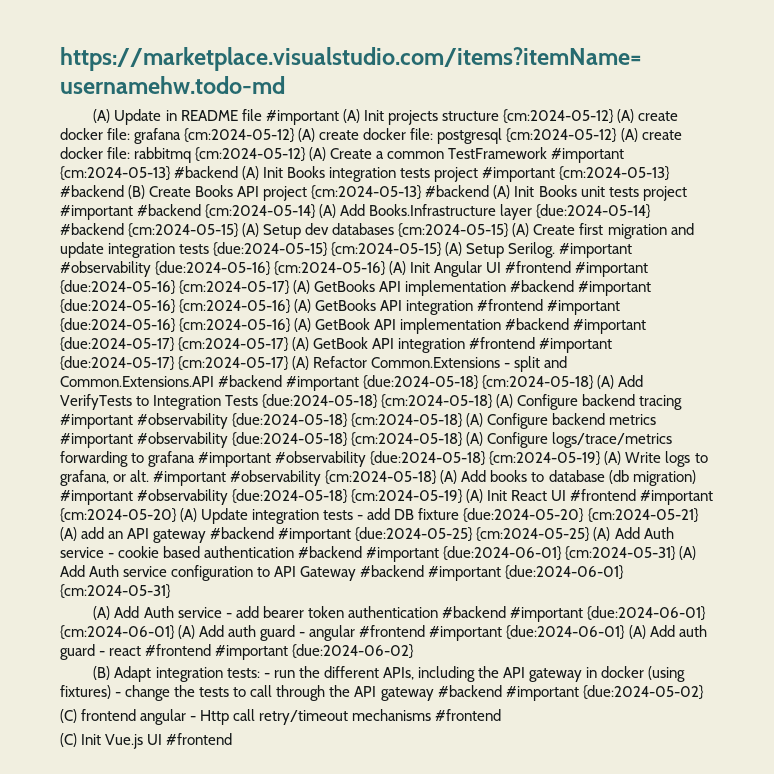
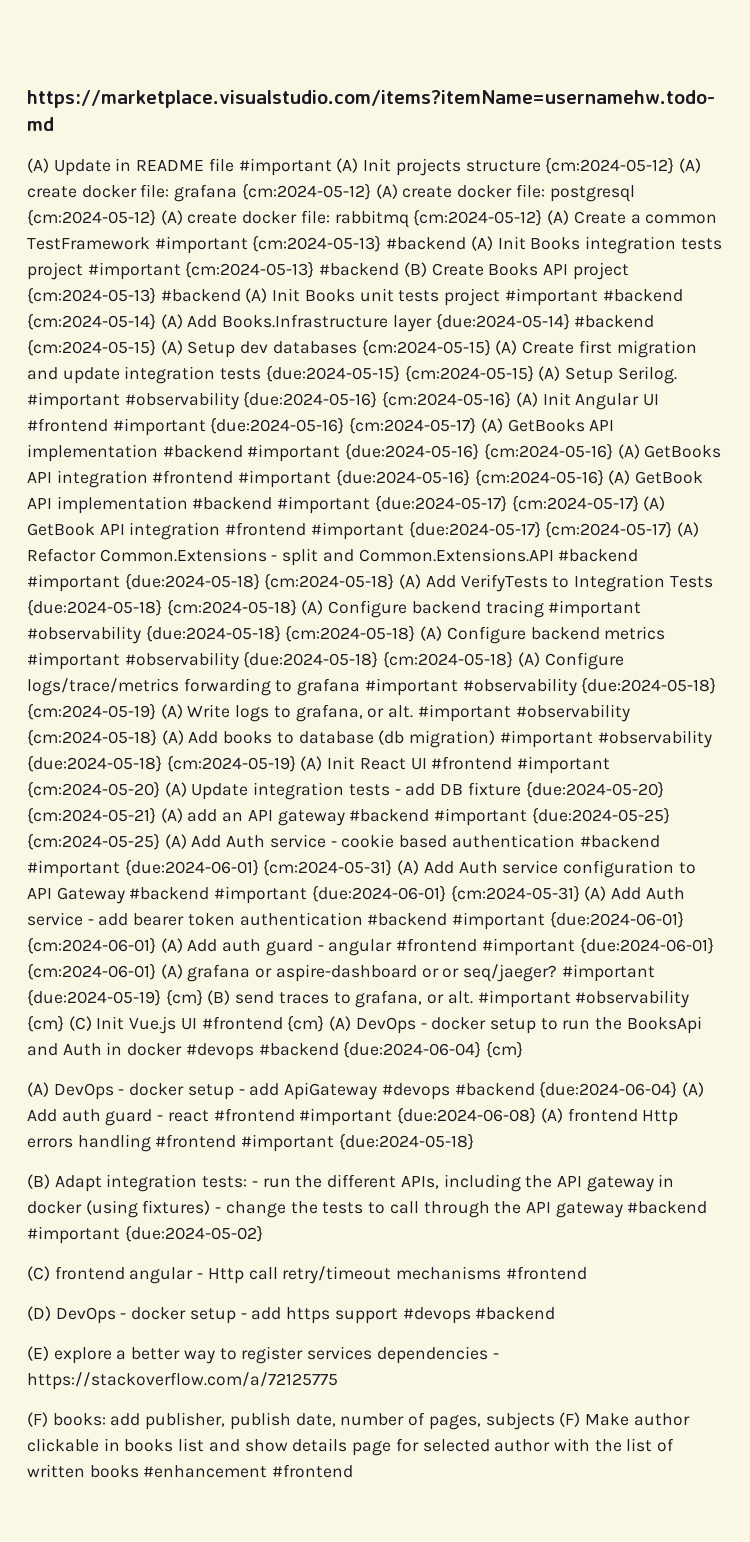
(171, 591) // -> (580, 893) none
(626, 632) none -> [27,963,655,982] [27,989,690,1008] [27,1015,702,1034] [27,1041,524,1060] [27,1081,678,1100] {cm:2024-06-01} (A) grafana or aspire-dashboard or or seq/jaeger? #important {due:2024-05-19} {cm} (B) send traces to grafana, or alt. #important #observability {cm} (C) Init Vue.js UI #frontend {cm} (A) DevOps - docker setup to run the BooksApi and Auth in docker #devops #backend {due:2024-06-04} {cm} // (A) DevOps - docker setup - add ApiGateway #devops #backend {due:2024-06-04}
[292,644,415,659] {due:2024-06-02} -> [397,1107,679,1126] [27,1133,474,1152] {due:2024-06-08} (A) frontend Http errors handling #frontend #important {due:2024-05-18}
[60,733,163,749] (C) Init Vue.js UI -> [27,1306,556,1324] [27,1346,499,1364] [27,1372,338,1390] [27,1412,690,1430] [27,1438,675,1456] [27,1464,268,1478] (D) DevOps - docker setup - add https support #devops #backend // (E) explore a better way to register services dependencies - https://stackoverflow.com/a/72125775 // (F) books: add publisher, publish date, number of pages, subjects (F) Make author clickable in books list and show details page for selected author with the list of written books #enhancement

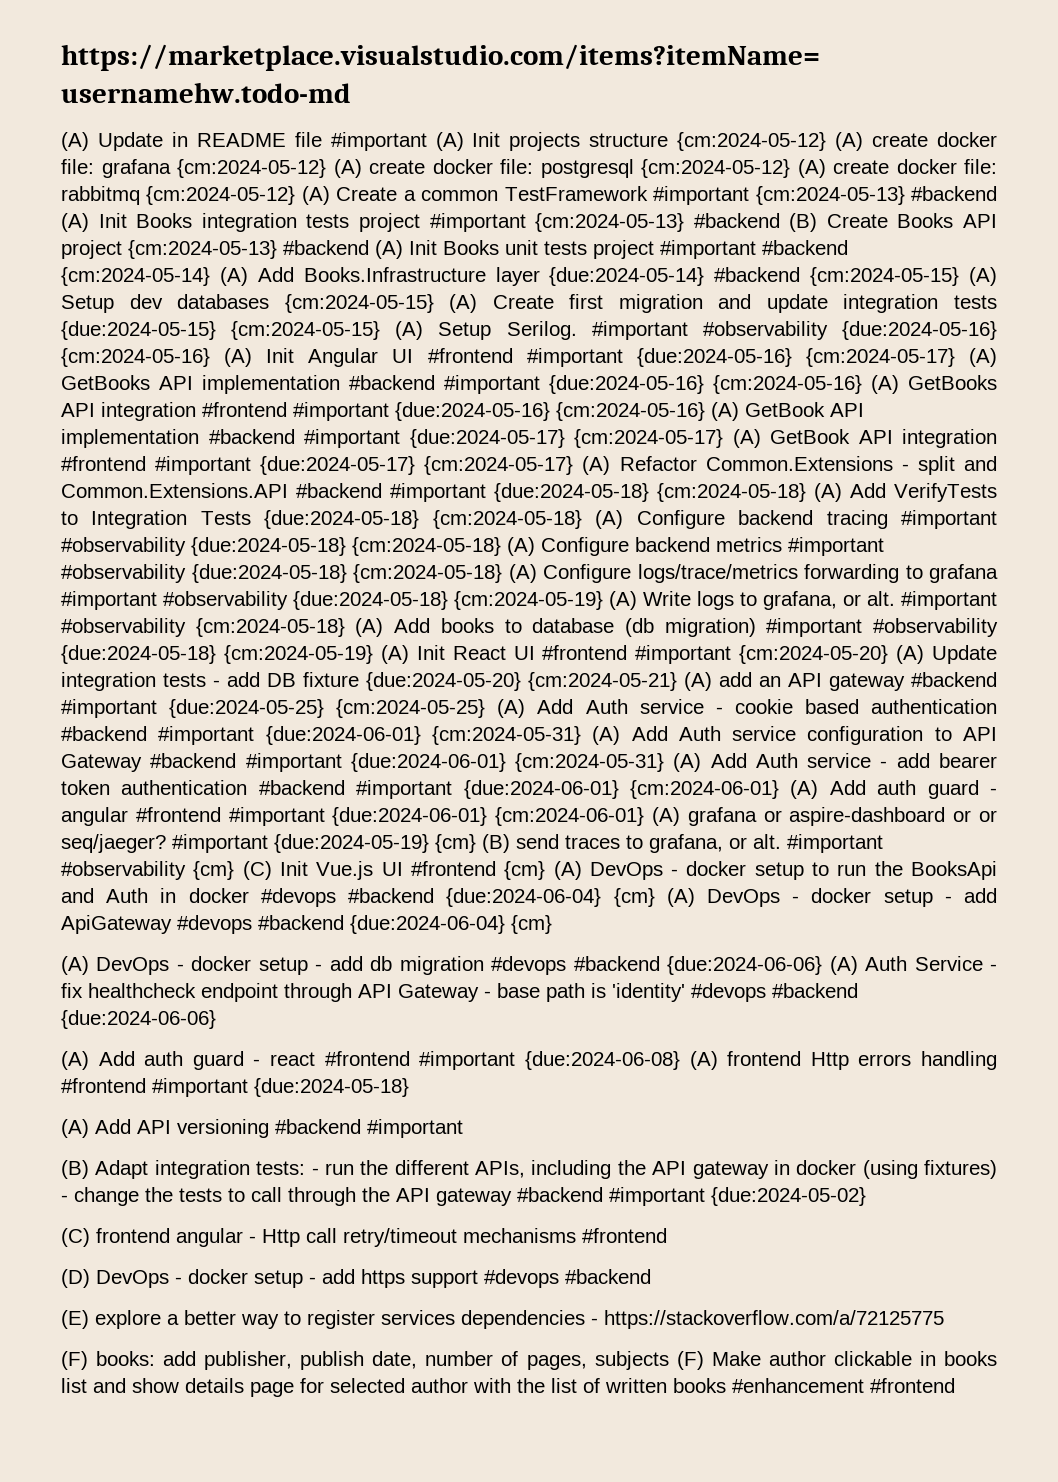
(524, 1049) // -> (655, 897) none
(678, 1089) none -> [511,915,552,934] [61,956,998,975] [61,983,858,1002] [61,1010,216,1029] {cm} // (A) DevOps - docker setup - add db migration #devops #backend {due:2024-06-06} (A) Auth Service - fix healthcheck endpoint through API Gateway - base path is 'identity' #devops #backend {due:2024-06-06} //
(474, 1141) none -> [61,1119,463,1138] // (A) Add API versioning #backend #important

